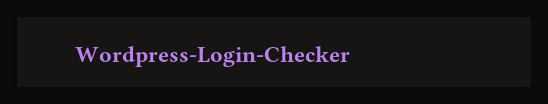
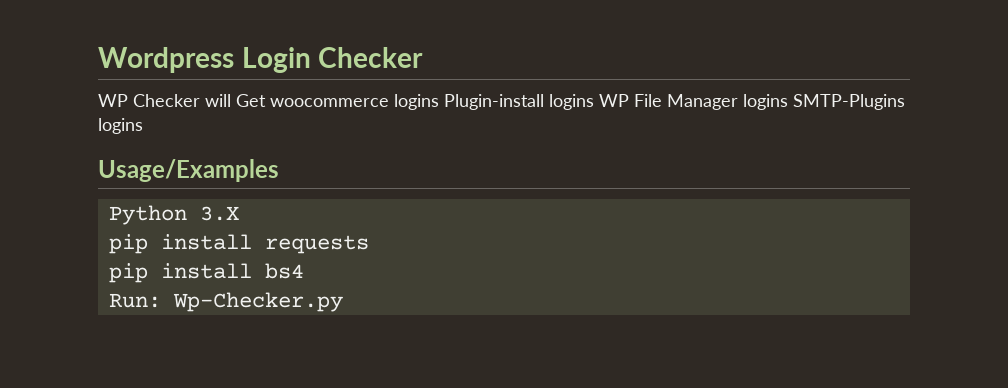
[75,46,350,67] Wordpress-Login-Checker -> [98,47,424,73] [98,94,905,110] [98,118,143,134] [98,159,279,182] [108,205,239,225] [108,234,369,254] [108,263,304,283] [108,292,343,312] Wordpress Login Checker // WP Checker will Get woocommerce logins Plugin-install logins WP File Manager logins SMTP-Plugins logins // Usage/Examples // Python 3.X // pip install requests // pip install bs4 // Run: Wp-Checker.py

